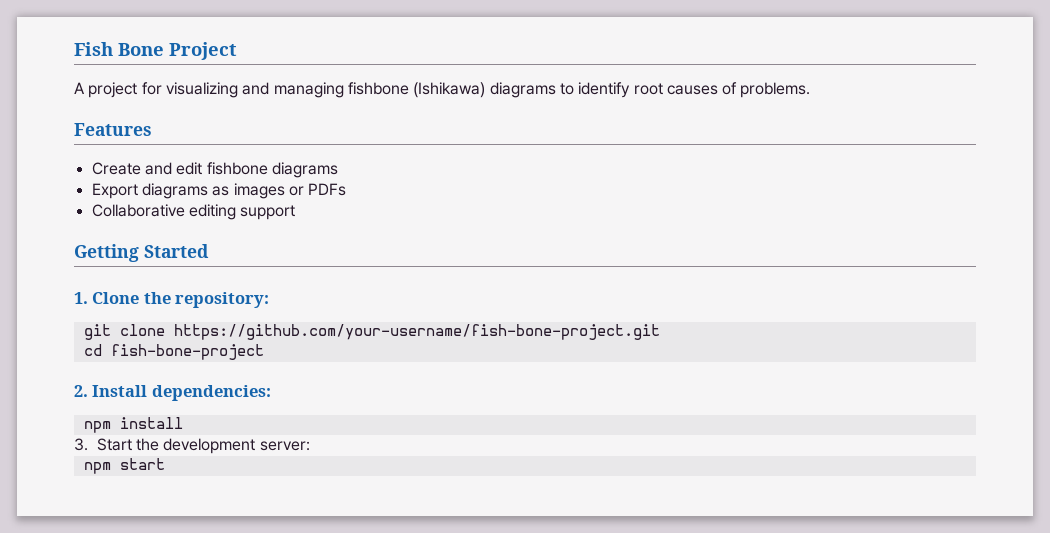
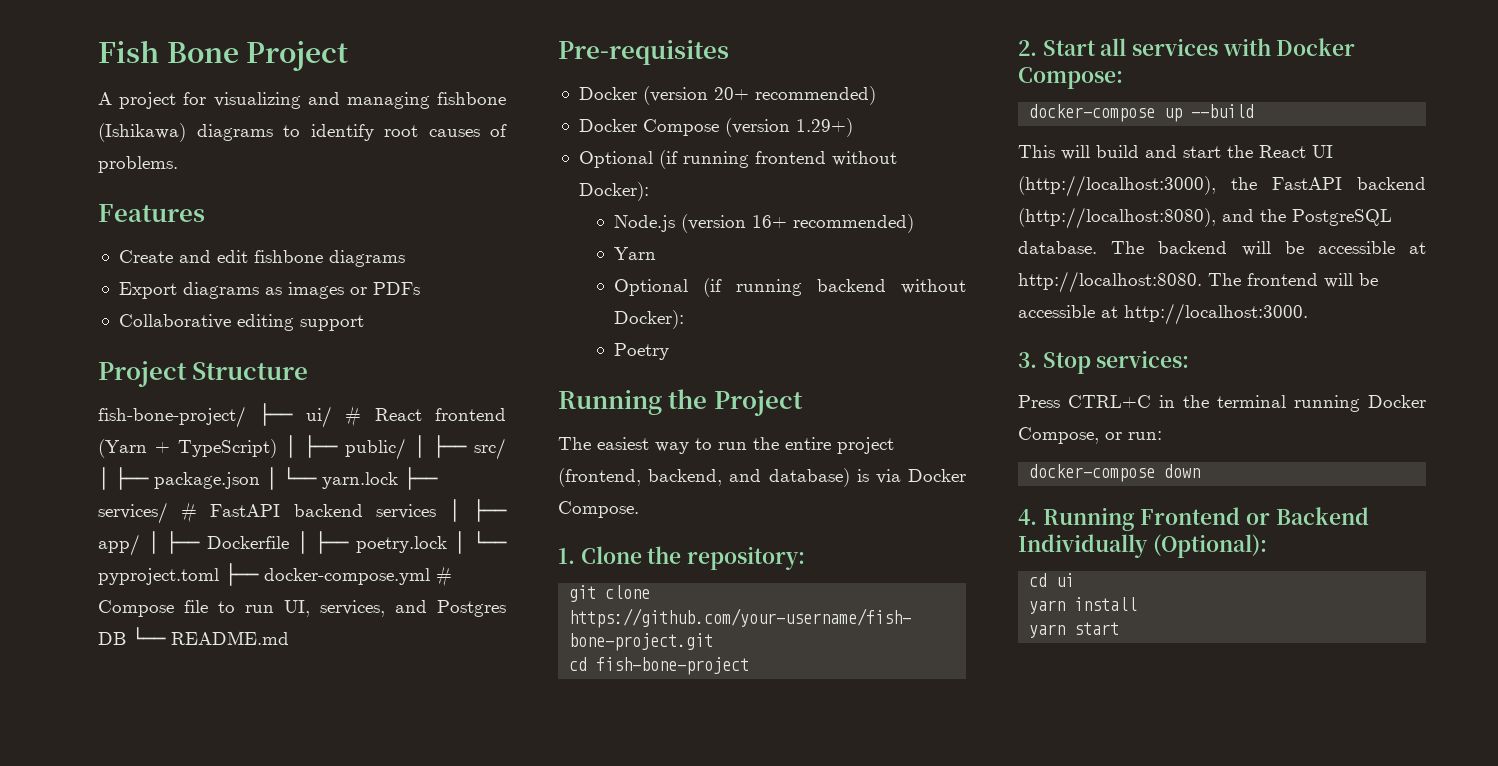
[74,244,209,262] Getting Started -> [98,361,309,387] [98,403,506,428] [98,435,506,460] [98,467,438,490] [98,499,508,524] [98,531,507,556] [98,563,452,587] [98,600,506,617] [98,627,289,645] [558,40,729,65] [578,86,876,105] [578,118,853,137] [578,150,897,169] [578,182,649,201] [613,214,914,233] [613,247,656,260] [613,278,966,297] [613,310,684,329] [613,343,669,360] [558,389,803,416] [558,437,894,454] [558,468,966,487] [558,501,639,518] Project Structure // fish-bone-project/ ├── ui/ # React frontend (Yarn + TypeScript) │ ├── public/ │ ├── src/ │ ├── package.json │ └── yarn.lock ├── services/ # FastAPI backend services │ ├── app/ │ ├── Dockerfile │ ├── poetry.lock │ └── pyproject.toml ├── docker-compose.yml # Compose file to run UI, services, and Postgres DB └── README.md // Pre-requisites // Docker (version 20+ recommended) // Docker Compose (version 1.29+) // Optional (if running frontend without Docker): // Node.js (version 16+ recommended) // Yarn // Optional (if running backend without Docker): // Poetry // Running the Project // The easiest way to run the entire project (frontend, backend, and database) is via Docker Compose.
[92,385,271,401] [83,417,183,433] [74,438,310,454] [83,462,111,474] Install dependencies: // npm install // 3. Start the development server: // npm -> [1042,38,1356,56] [1018,67,1123,89] [1029,104,1255,122] [1018,145,1333,160] [1018,175,1426,197] [1018,207,1392,229] [1018,241,1426,256] [1018,271,1378,293] [1018,303,1308,325] [1018,350,1190,374] [1018,395,1426,412] [1018,427,1162,444] [1029,464,1201,482] [1018,507,1369,531] [1018,534,1267,558] [1029,573,1075,587] [1029,597,1138,614] [1029,624,1066,638] Start all services with Docker Compose: // docker-compose up --build // This will build and start the React UI (http://localhost:3000), the FastAPI backend (http://localhost:8080), and the PostgreSQL database. The backend will be accessible at http://localhost:8080. The frontend will be accessible at http://localhost:3000. // 3. Stop services: // Press CTRL+C in the terminal running Docker Compose, or run: // docker-compose down // 4. Running Frontend or Backend Individually (Optional): // cd ui // yarn install // yarn

